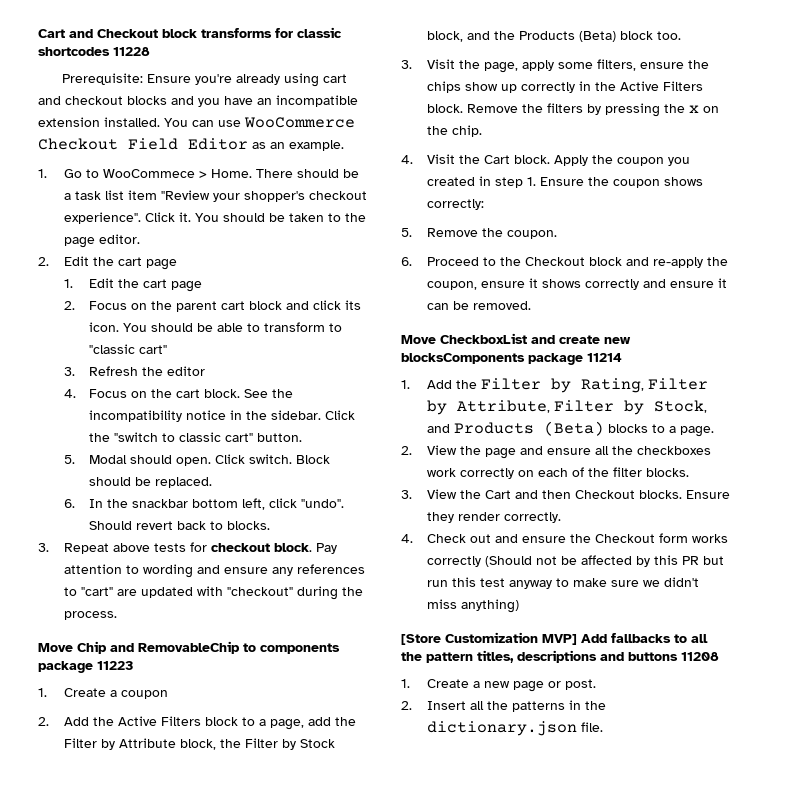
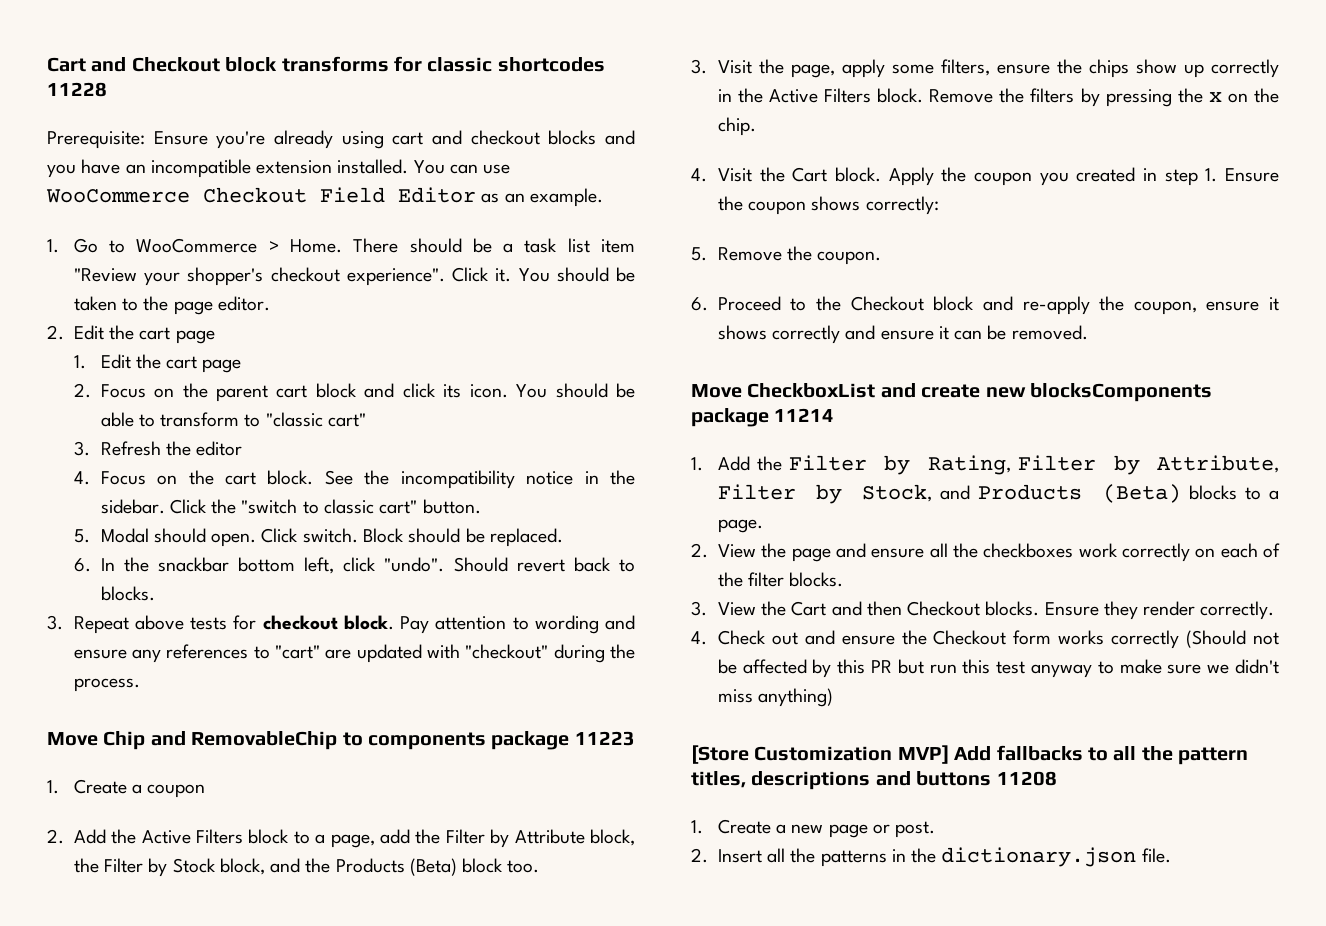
[102,169,195,178] WooCommece -> [136,238,258,253] WooCommerce

